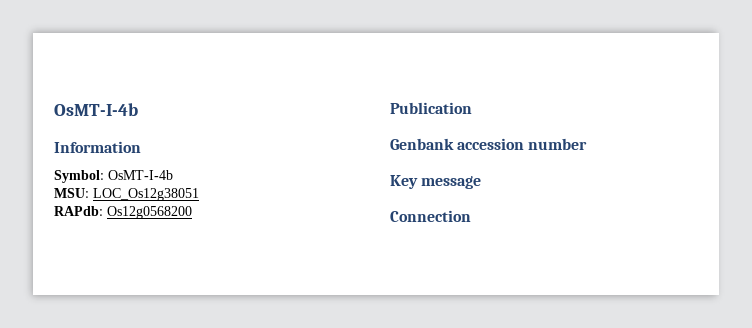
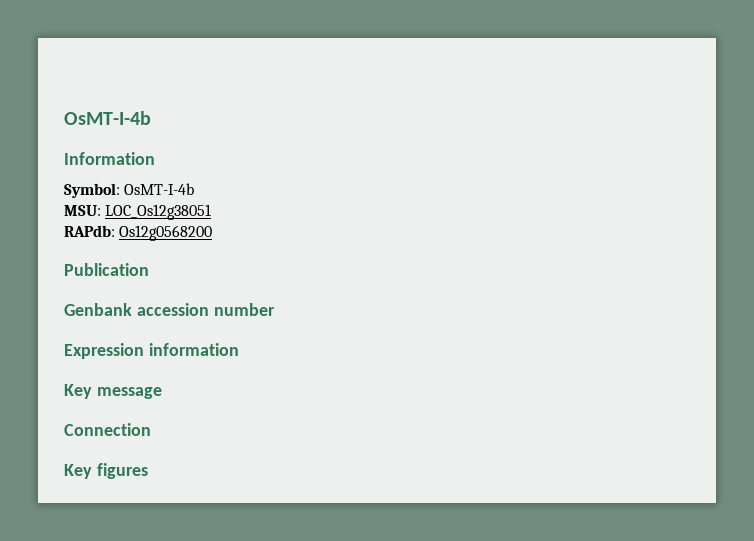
(588, 144) none -> [64,343,239,359] // Expression information
(471, 216) none -> [64,463,148,479] // Key figures

